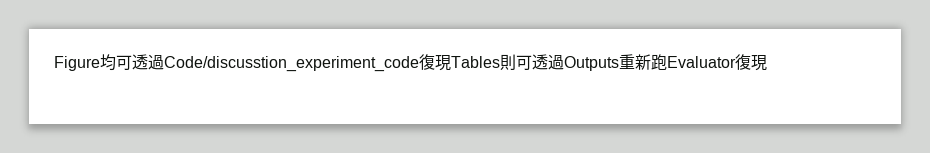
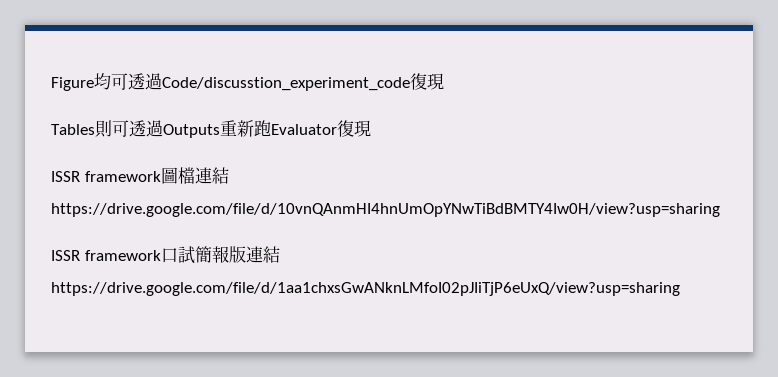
(451, 63) none -> (444, 81) //
(767, 63) none -> [51,167,229,184] [51,203,720,217] [51,246,280,264] [51,282,680,296] // ISSR framework圖檔連結https://drive.google.com/file/d/10vnQAnmHI4hnUmOpYNwTiBdBMTY4Iw0H/view?usp=sharing // ISSR framework口試簡報版連結https://drive.google.com/file/d/1aa1chxsGwANknLMfoI02pJIiTjP6eUxQ/view?usp=sharing

